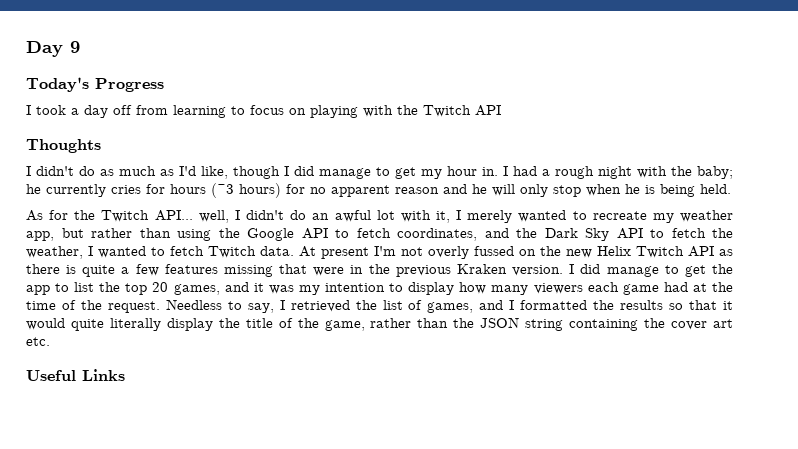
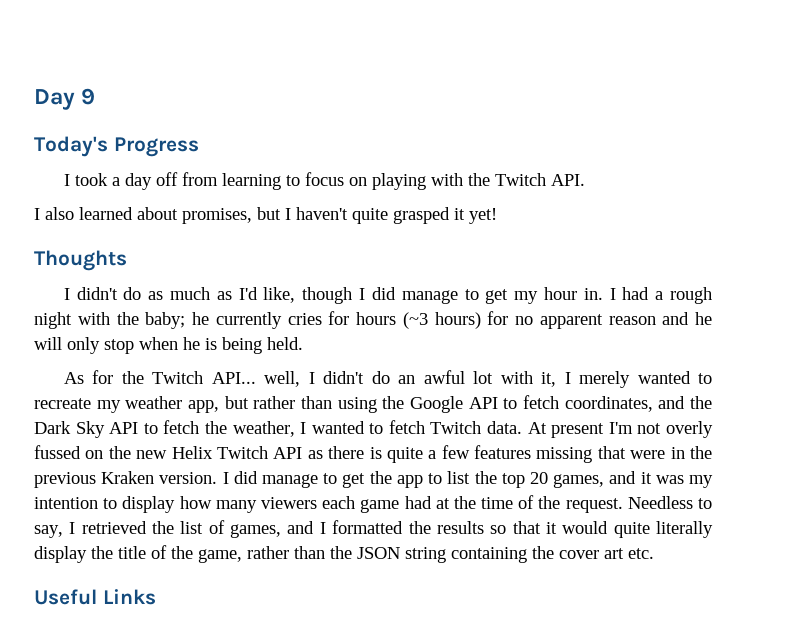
[475,105,501,116] API -> [550,174,585,186] [34,207,497,224] API. // I also learned about promises, but I haven't quite grasped it yet!

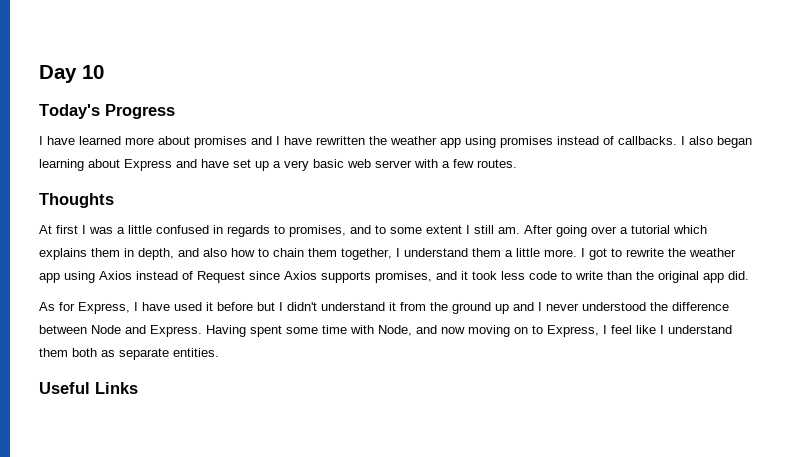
[81,88,96,105] 9 -> [82,65,104,79] 10
[74,172,585,190] [34,207,497,224] [34,250,127,271] [63,287,712,304] [34,311,712,329] [34,337,303,354] [63,370,713,388] [34,395,712,413] [34,420,713,438] [34,445,713,463] [34,471,714,488] [34,495,712,513] [34,520,714,538] [34,545,654,563] took a day off from learning to focus on playing with the Twitch API. // I also learned about promises, but I haven't quite grasped it yet! // Thoughts // I didn't do as much as I'd like, though I did manage to get my hour in. I had a rough night with the baby; he currently cries for hours (~3 hours) for no apparent reason and he will only stop when he is being held. // As for the Twitch API... well, I didn't do an awful lot with it, I merely wanted to recreate my weather app, but rather than using the Google API to fetch coordinates, and the Dark Sky API to fetch the weather, I wanted to fetch Twitch data. At present I'm not overly fussed on the new Helix Twitch API as there is quite a few features missing that were in the previous Kraken version. I did manage to get the app to list the top 20 games, and it was my intention to display how many viewers each game had at the time of the request. Needless to say, I retrieved the list of games, and I formatted the results so that it would quite literally display the title of the game, rather than the JSON string containing the cover art etc. -> [47,136,752,148] [39,159,517,171] [39,193,114,208] [39,225,707,237] [39,248,736,260] [39,271,749,283] [39,302,729,314] [39,325,732,337] [39,348,219,360] have learned more about promises and I have rewritten the weather app using promises instead of callbacks. I also began learning about Express and have set up a very basic web server with a few routes. // Thoughts // At first I was a little confused in regards to promises, and to some extent I still am. After going over a tutorial which explains them in depth, and also how to chain them together, I understand them a little more. I got to rewrite the weather app using Axios instead of Request since Axios supports promises, and it took less code to write than the original app did. // As for Express, I have used it before but I didn't understand it from the ground up and I never understood the difference between Node and Express. Having spent some time with Node, and now moving on to Express, I feel like I understand them both as separate entities.

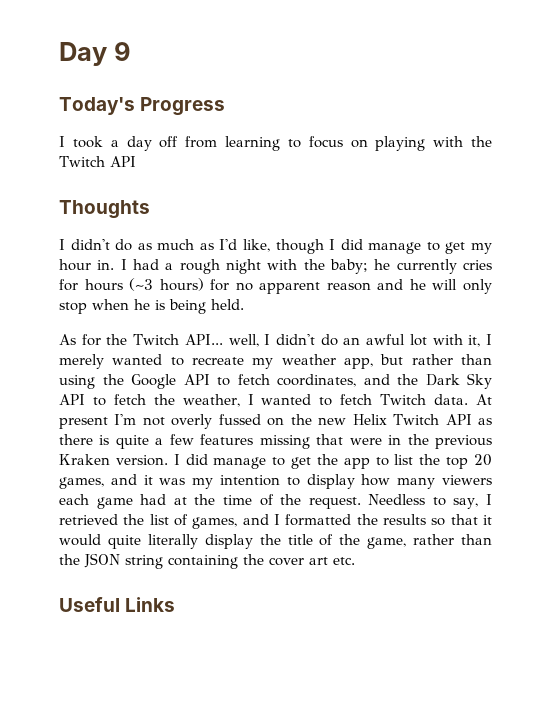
[82,65,104,79] 10 -> [113,41,131,61] 9
[47,136,752,148] [39,159,517,171] [39,193,114,208] [39,225,707,237] [39,248,736,260] [39,271,749,283] [39,302,729,314] [39,325,732,337] [39,348,219,360] have learned more about promises and I have rewritten the weather app using promises instead of callbacks. I also began learning about Express and have set up a very basic web server with a few routes. // Thoughts // At first I was a little confused in regards to promises, and to some extent I still am. After going over a tutorial which explains them in depth, and also how to chain them together, I understand them a little more. I got to rewrite the weather app using Axios instead of Request since Axios supports promises, and it took less code to write than the original app did. // As for Express, I have used it before but I didn't understand it from the ground up and I never understood the difference between Node and Express. Having spent some time with Node, and now moving on to Express, I feel like I understand them both as separate entities. -> [72,136,492,151] [59,156,136,167] [59,200,150,219] [59,239,492,254] [59,259,492,274] [59,278,493,294] [59,299,244,314] [59,334,492,347] [59,354,492,369] [59,373,492,389] [59,394,493,407] [59,414,493,429] [59,434,492,449] [59,454,493,469] [59,474,493,489] [59,494,492,509] [59,514,492,529] [59,534,492,549] [59,553,355,569] took a day off from learning to focus on playing with the Twitch API // Thoughts // I didn't do as much as I'd like, though I did manage to get my hour in. I had a rough night with the baby; he currently cries for hours (~3 hours) for no apparent reason and he will only stop when he is being held. // As for the Twitch API... well, I didn't do an awful lot with it, I merely wanted to recreate my weather app, but rather than using the Google API to fetch coordinates, and the Dark Sky API to fetch the weather, I wanted to fetch Twitch data. At present I'm not overly fussed on the new Helix Twitch API as there is quite a few features missing that were in the previous Kraken version. I did manage to get the app to list the top 20 games, and it was my intention to display how many viewers each game had at the time of the request. Needless to say, I retrieved the list of games, and I formatted the results so that it would quite literally display the title of the game, rather than the JSON string containing the cover art etc.

